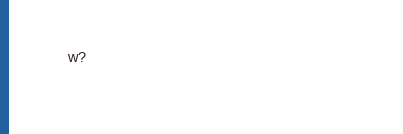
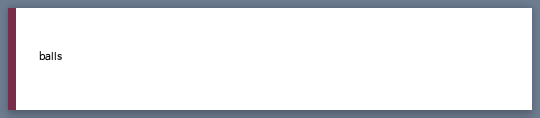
[67,52,86,62] w? -> [39,51,62,61] balls

